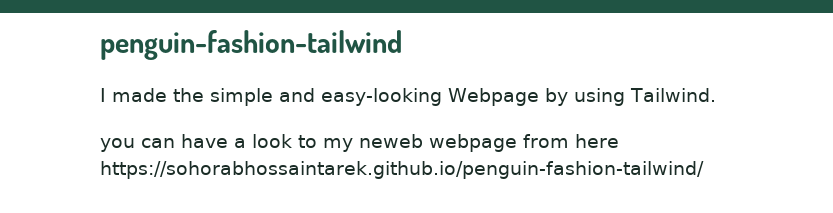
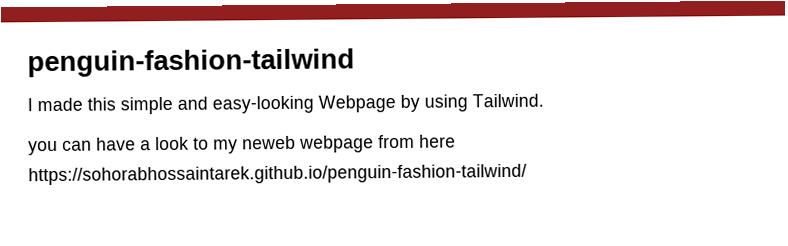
[173,88,204,102] the -> [87,97,116,111] this

